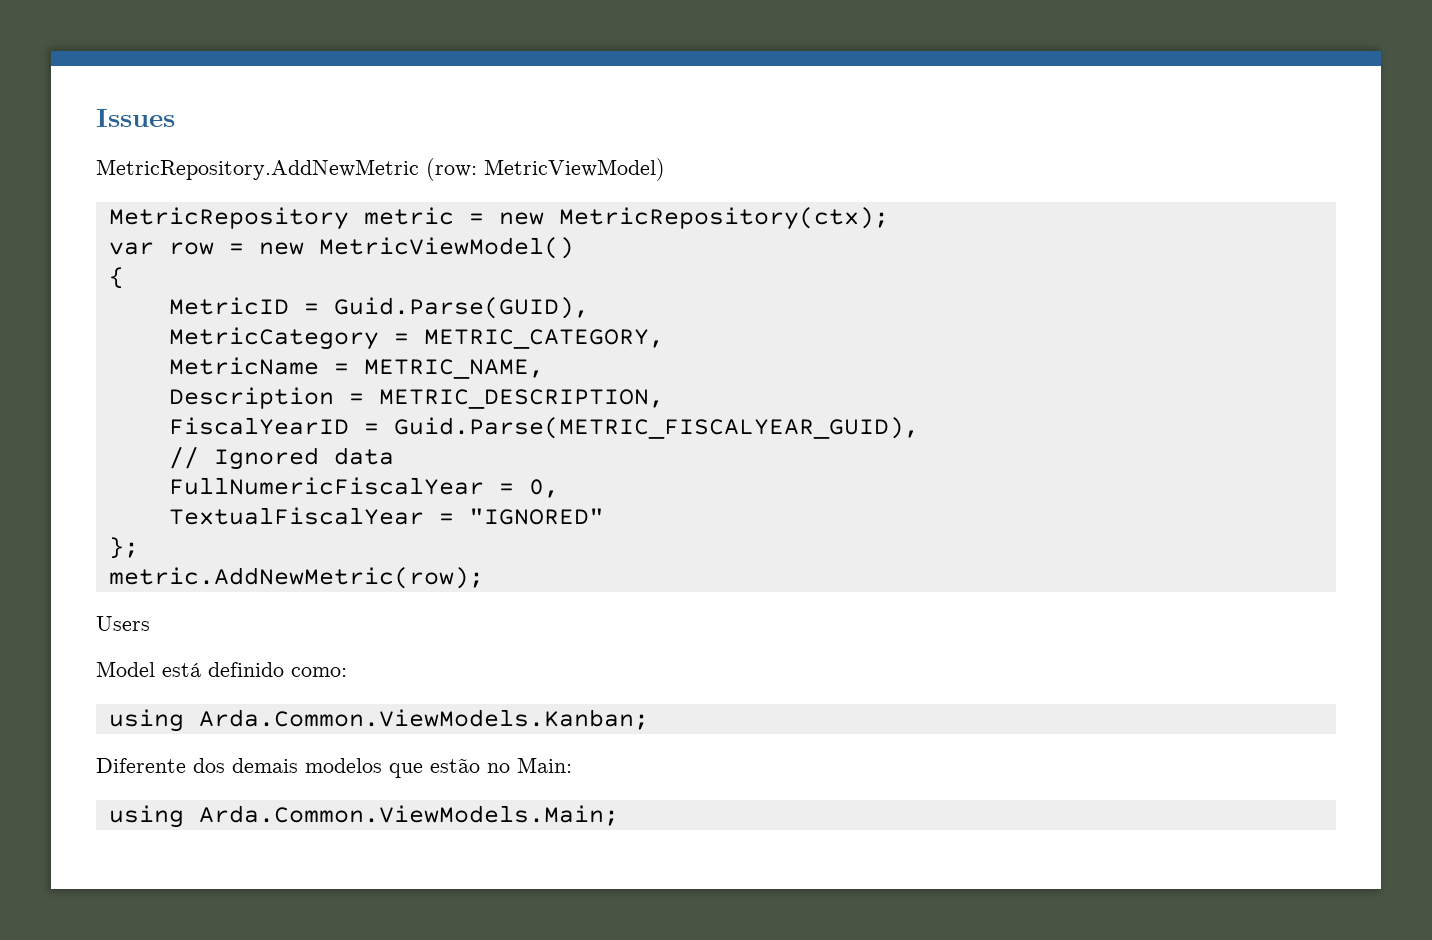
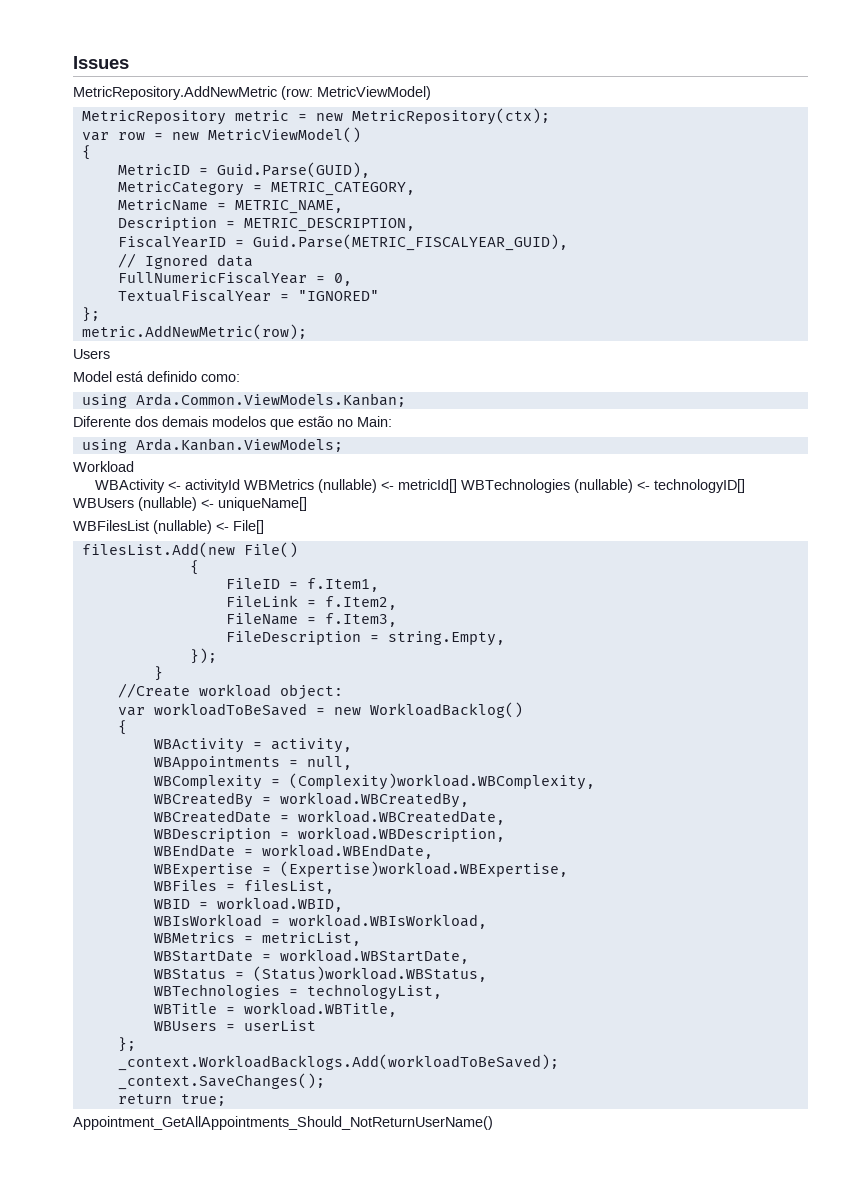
[198,805,619,826] Arda.Common.ViewModels.Main; -> [135,438,343,452] [73,461,134,472] [95,479,746,493] [73,497,307,511] [73,520,264,534] [81,542,298,558] [189,560,199,575] [225,578,379,592] [225,595,397,610] [225,613,397,627] [225,631,505,646] [189,648,217,664] [153,666,163,681] [117,683,343,700] [117,702,523,718] [117,720,127,735] [153,738,352,753] [153,756,352,770] [153,773,595,790] [153,792,469,808] [153,810,505,825] [153,827,505,842] [153,844,433,859] [153,861,568,877] [153,880,334,894] [153,897,343,912] [153,914,487,929] [153,932,361,946] [153,949,469,964] [153,966,487,982] [153,984,442,1000] [153,1002,397,1017] [153,1020,316,1031] [117,1037,136,1052] [117,1054,559,1071] [117,1073,325,1090] [117,1094,226,1106] [73,1116,493,1130] Arda.Kanban.ViewModels; // Workload // WBActivity <- activityId WBMetrics (nullable) <- metricId[] WBTechnologies (nullable) <- technologyID[] WBUsers (nullable) <- uniqueName[] // WBFilesList (nullable) <- File[] // filesList.Add(new File() // { // FileID = f.Item1, // FileLink = f.Item2, // FileName = f.Item3, // FileDescription = string.Empty, // }); // } // //Create workload object: // var workloadToBeSaved = new WorkloadBacklog() // { // WBActivity = activity, // WBAppointments = null, // WBComplexity = (Complexity)workload.WBComplexity, // WBCreatedBy = workload.WBCreatedBy, // WBCreatedDate = workload.WBCreatedDate, // WBDescription = workload.WBDescription, // WBEndDate = workload.WBEndDate, // WBExpertise = (Expertise)workload.WBExpertise, // WBFiles = filesList, // WBID = workload.WBID, // WBIsWorkload = workload.WBIsWorkload, // WBMetrics = metricList, // WBStartDate = workload.WBStartDate, // WBStatus = (Status)workload.WBStatus, // WBTechnologies = technologyList, // WBTitle = workload.WBTitle, // WBUsers = userList // }; // _context.WorkloadBacklogs.Add(workloadToBeSaved); // _context.SaveChanges(); // return true; // Appointment_GetAllAppointments_Should_NotReturnUserName()

